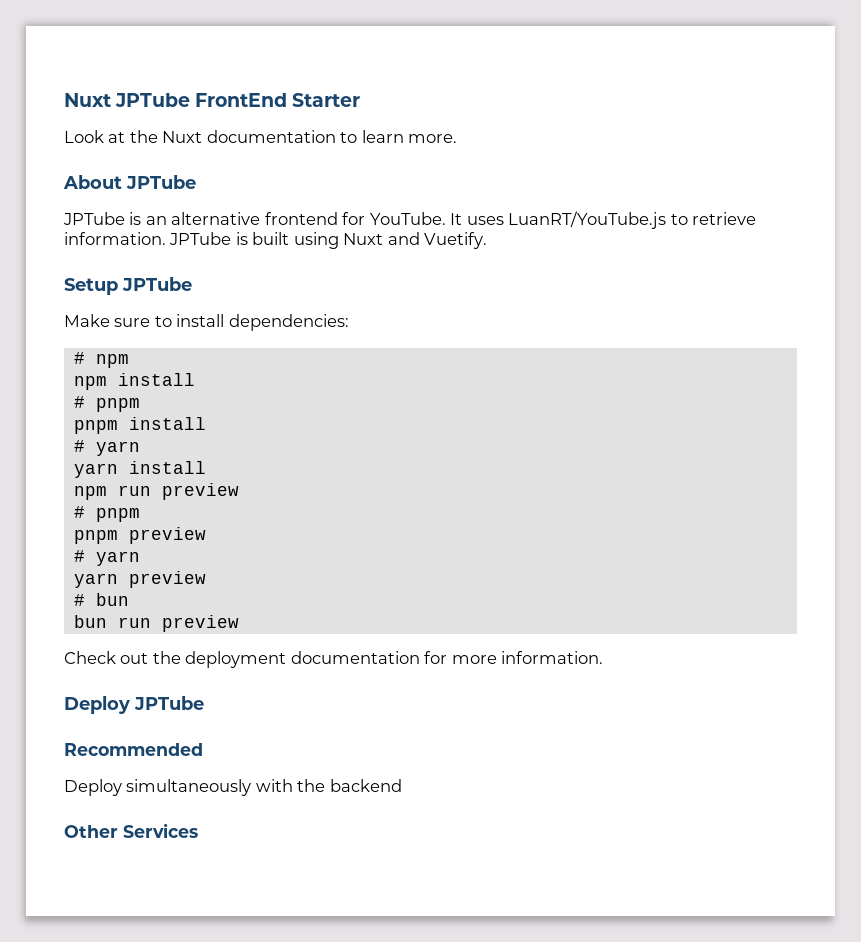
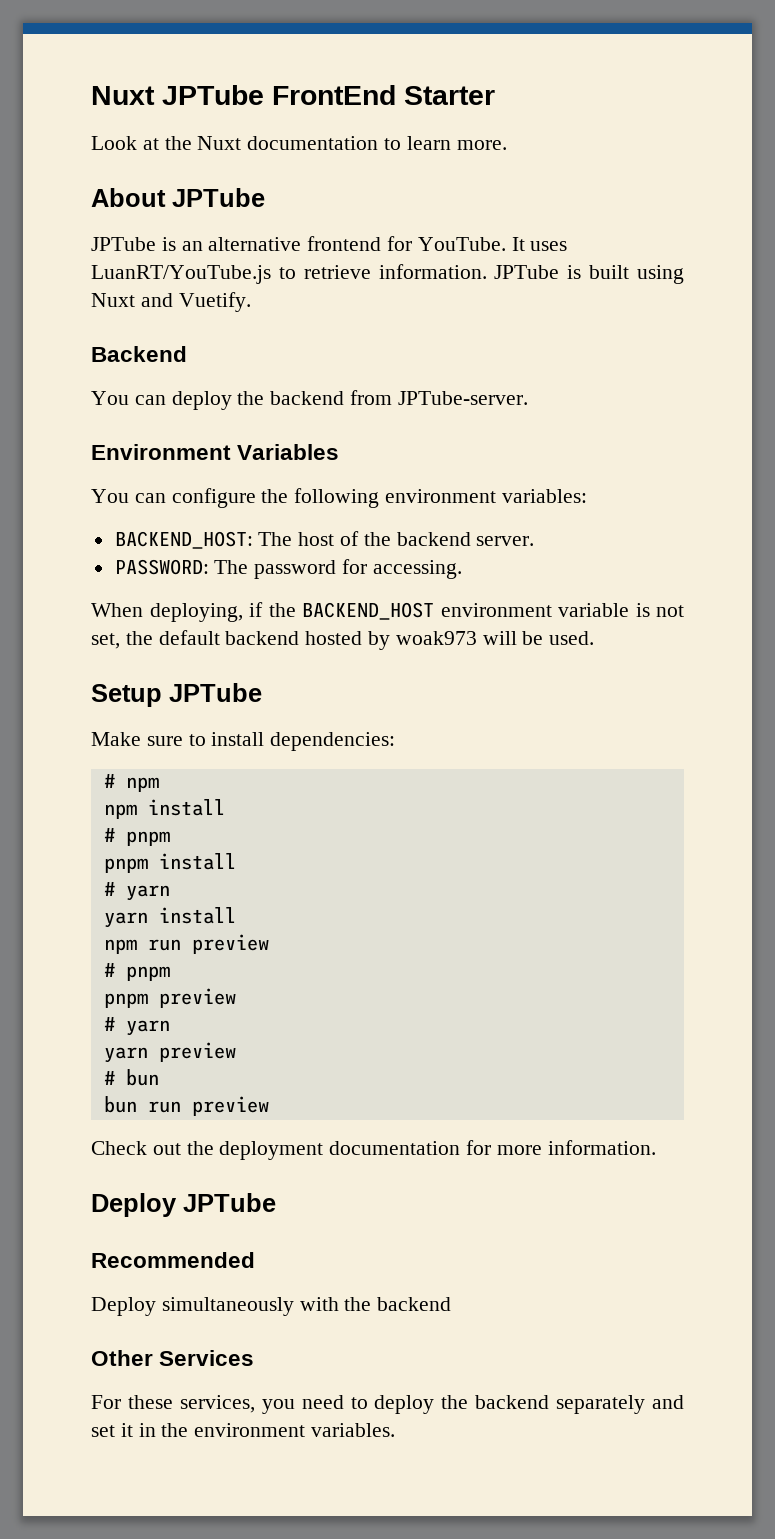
(488, 240) none -> [91,346,187,362] [91,390,528,410] [91,444,340,460] [91,488,587,508] [114,531,535,549] [114,559,462,579] [91,602,684,622] [91,630,595,650] // Backend // You can deploy the backend from JPTube-server. // Environment Variables // You can configure the following environment variables: // BACKEND_HOST: The host of the backend server. // PASSWORD: The password for accessing. // When deploying, if the BACKEND_HOST environment variable is not set, the default backend hosted by woak973 will be used.
(198, 830) none -> [91,1395,684,1414] [91,1423,396,1437] // For these services, you need to deploy the backend separately and set it in the environment variables.

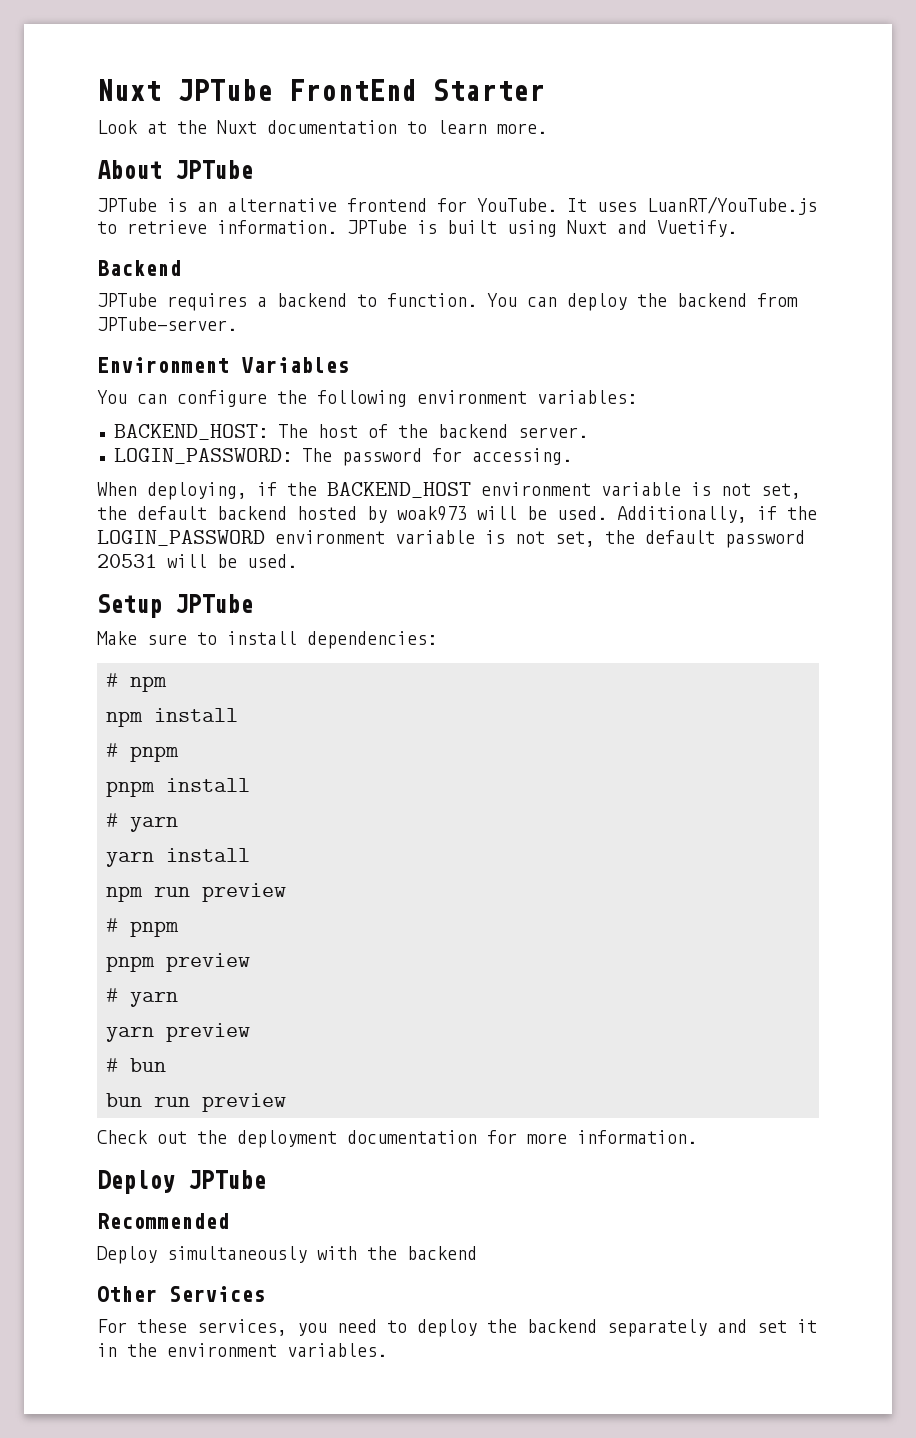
(187, 354) none -> [97,293,477,311] JPTube requires a backend to function.
[114,559,209,575] PASSWORD: -> [113,448,292,464] LOGIN_PASSWORD:
(595, 638) none -> [617,506,817,523] [97,530,805,548] [97,554,297,568] Additionally, if the LOGIN_PASSWORD environment variable is not set, the default password 20531 will be used.

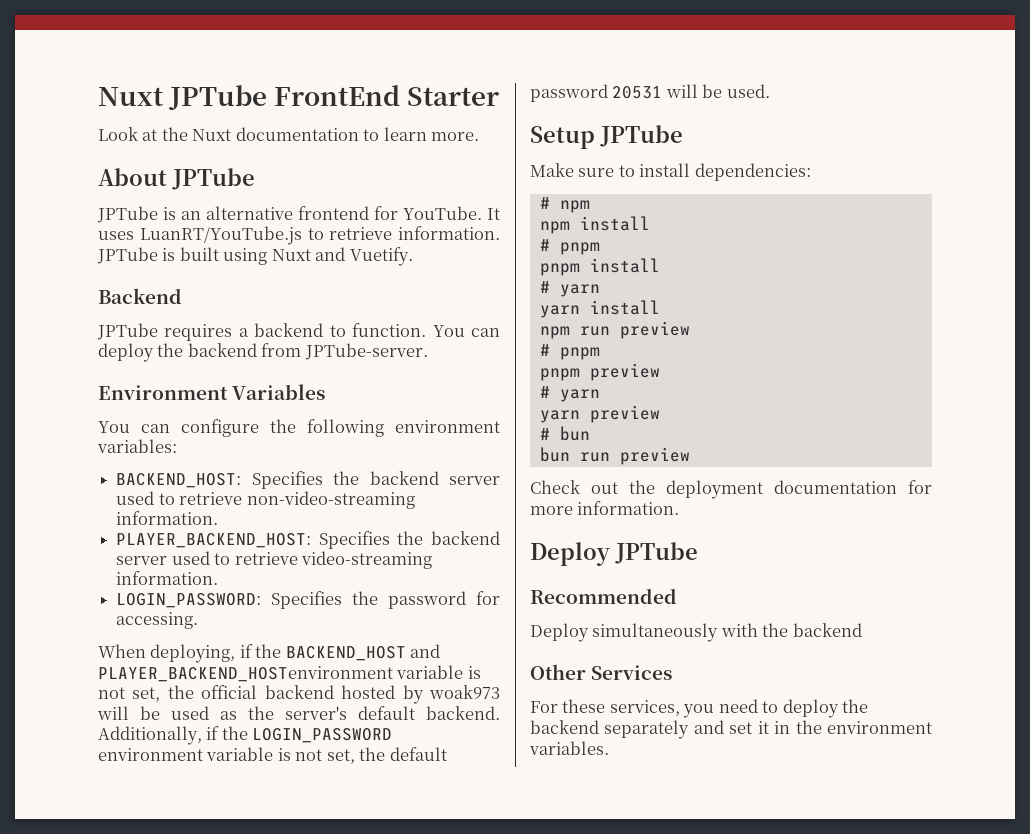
[277,424,588,438] The host of the backend server. -> [251,471,501,489] [116,491,415,509] [116,511,219,525] [116,531,500,549] [116,551,432,569] [116,571,219,585] Specifies the backend server used to retrieve non-video-streaming information. // PLAYER_BACKEND_HOST: Specifies the backend server used to retrieve video-streaming information.
[301,448,332,462] The -> [271,591,379,609] Specifies the
[481,482,801,499] [97,506,207,520] environment variable is not set, the default -> [410,644,441,658] [98,665,481,682] [98,685,258,702] and PLAYER_BACKEND_HOSTenvironment variable is not set, the official
[557,506,607,520] used. -> [171,706,500,720] used as the server's default backend.

